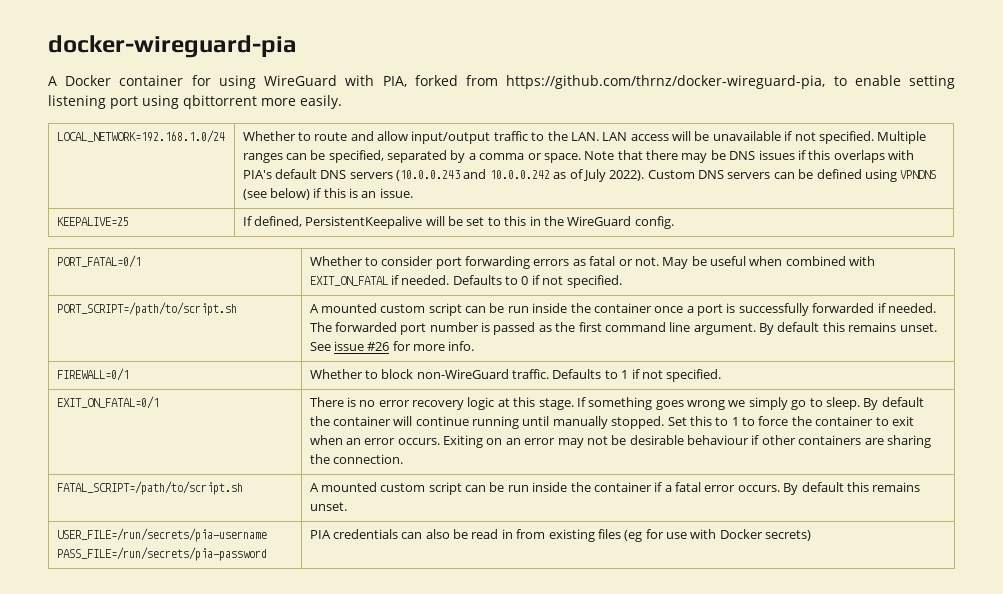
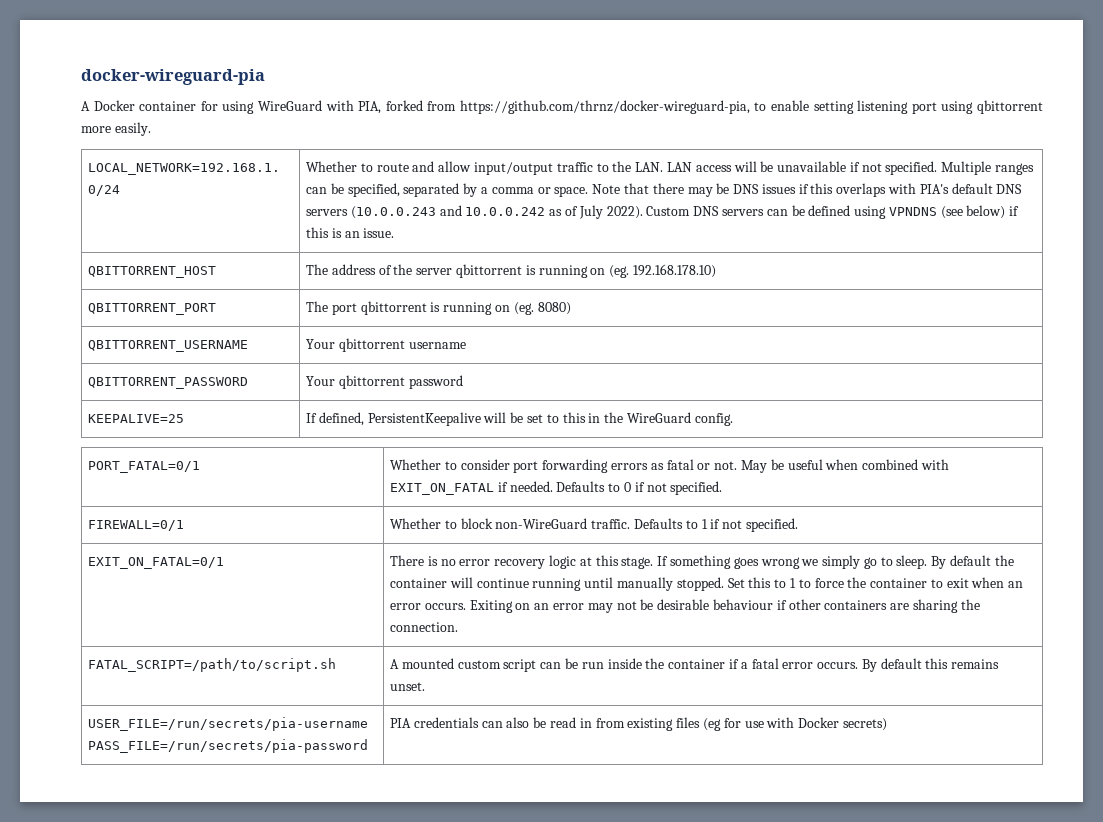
(413, 193) none -> [88,266,217,278] [306,264,716,278] [88,303,217,315] [306,301,571,315] [88,340,249,352] [306,338,466,352] [88,377,249,389] [306,375,463,389] // QBITTORRENT_HOST | The address of the server qbittorrent is running on (eg. 192.168.178.10) // QBITTORRENT_PORT | The port qbittorrent is running on (eg. 8080) // QBITTORRENT_USERNAME | Your qbittorrent username // QBITTORRENT_PASSWORD | Your qbittorrent password
[56,302,237,316] [309,303,936,316] [309,322,937,335] [309,341,475,351] // PORT_SCRIPT=/path/to/script.sh | A mounted custom script can be run inside the container once a port is successfully forwarded if needed. The forwarded port number is passed as the first command line argument. By default this remains unset. See issue #26 for more info. -> (723, 488) none

